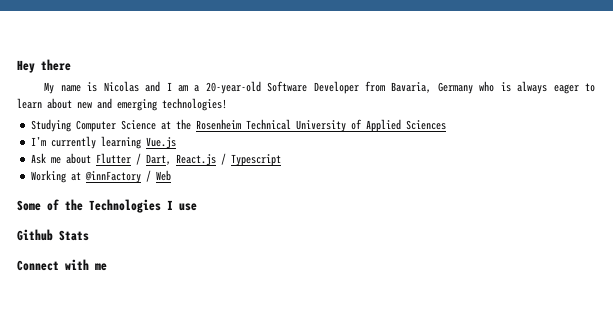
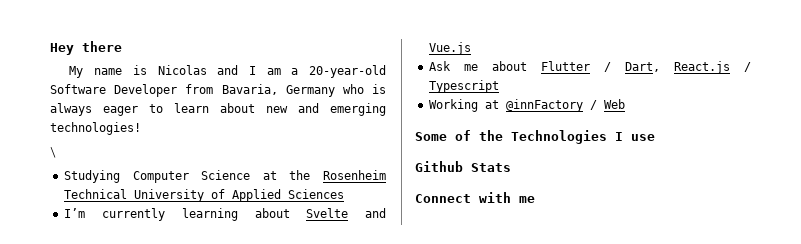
(227, 104) none -> [50,147,56,158] // \
(141, 142) none -> [254,208,386,218] about Svelte and

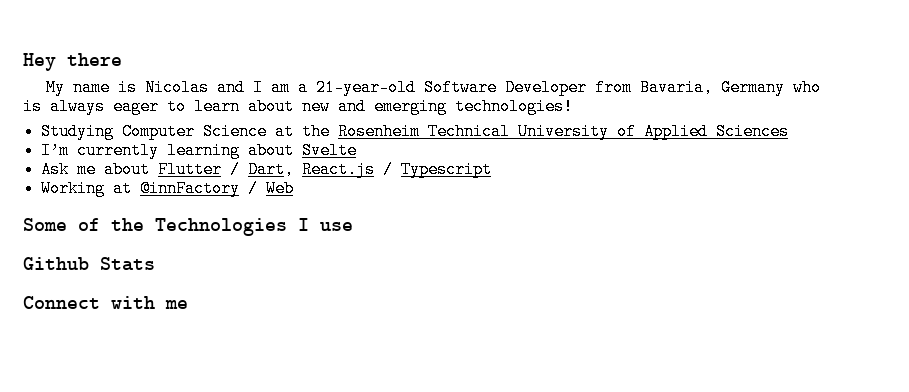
[308,65,386,78] 20-year-old -> [315,79,416,96] 21-year-old
[50,147,56,158] // \ -> (573, 106) none
[365,208,386,218] [429,42,472,55] and Vue.js -> (357, 150) none

